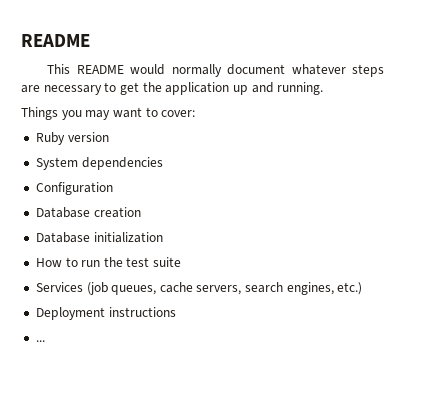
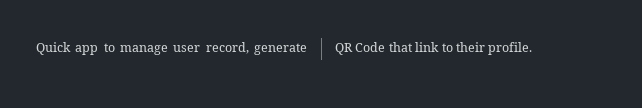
[21,34,90,47] [47,64,384,77] [21,82,324,95] [21,107,196,120] [35,132,109,145] [35,157,163,170] [35,182,113,195] [35,207,141,218] [35,232,163,243] [35,257,182,267] [35,282,363,295] [35,307,176,320] [35,340,45,342] README // This README would normally document whatever steps are necessary to get the application up and running. // Things you may want to cover: // Ruby version // System dependencies // Configuration // Database creation // Database initialization // How to run the test suite // Services (job queues, cache servers, search engines, etc.) // Deployment instructions // ... -> [36,42,533,55] Quick app to manage user record, generate QR Code that link to their profile.

